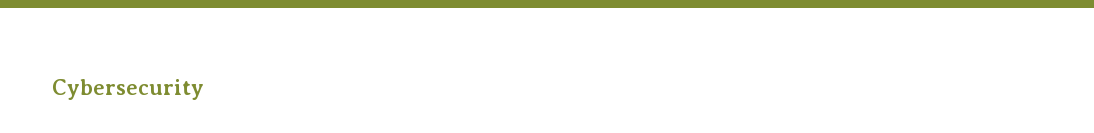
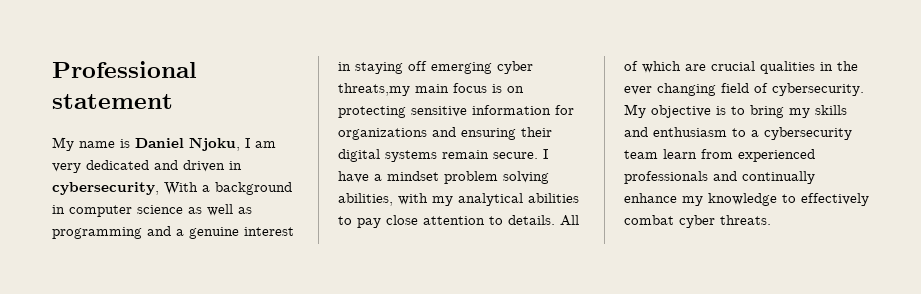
[52,79,204,100] Cybersecurity -> [52,61,197,78] [52,94,173,109] [52,137,276,151] [52,160,242,173] [52,182,292,195] [52,204,252,217] [52,226,294,239] [338,61,533,74] [338,83,524,96] [338,105,574,118] [338,127,552,140] [338,149,548,162] [338,171,549,184] [338,193,579,206] [338,215,579,228] [624,61,858,74] [624,83,864,96] [624,104,847,118] [624,127,852,140] [624,149,815,162] [624,171,815,184] [624,193,869,206] [624,215,771,228] Professional statement // My name is Daniel Njoku, I am very dedicated and driven in cybersecurity, With a background in computer science as well as programming and a genuine interest in staying off emerging cyber threats,my main focus is on protecting sensitive information for organizations and ensuring their digital systems remain secure. I have a mindset problem solving abilities, with my analytical abilities to pay close attention to details. All of which are crucial qualities in the ever changing field of cybersecurity. My objective is to bring my skills and enthusiasm to a cybersecurity team learn from experienced professionals and continually enhance my knowledge to effectively combat cyber threats.

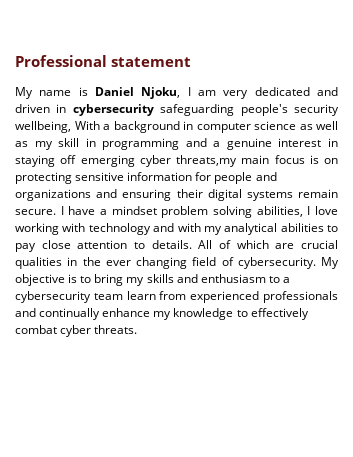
[52,182,159,195] cybersecurity, -> [72,104,339,116] [15,121,71,133] cybersecurity safeguarding people's security wellbeing,
(252, 210) none -> [34,138,96,150] my skill in
(574, 110) none -> [214,172,277,184] people and
(393, 199) none -> [307,206,338,215] [15,223,175,235] I love working with technology and

